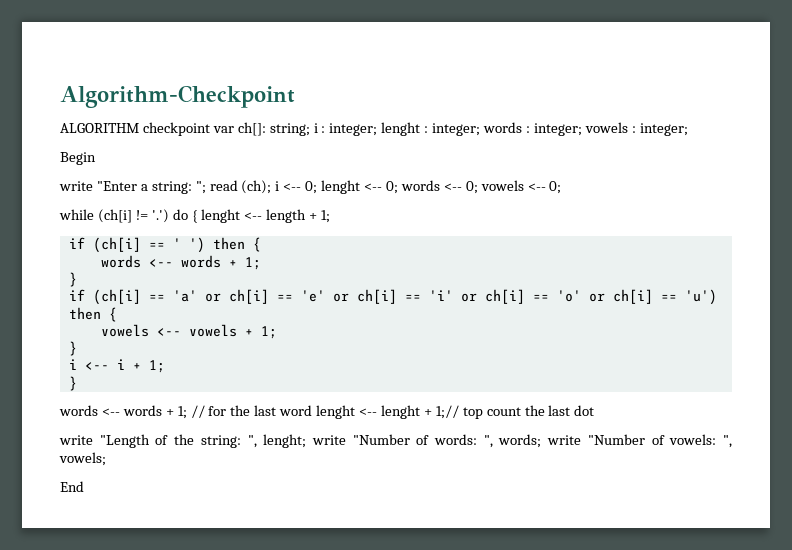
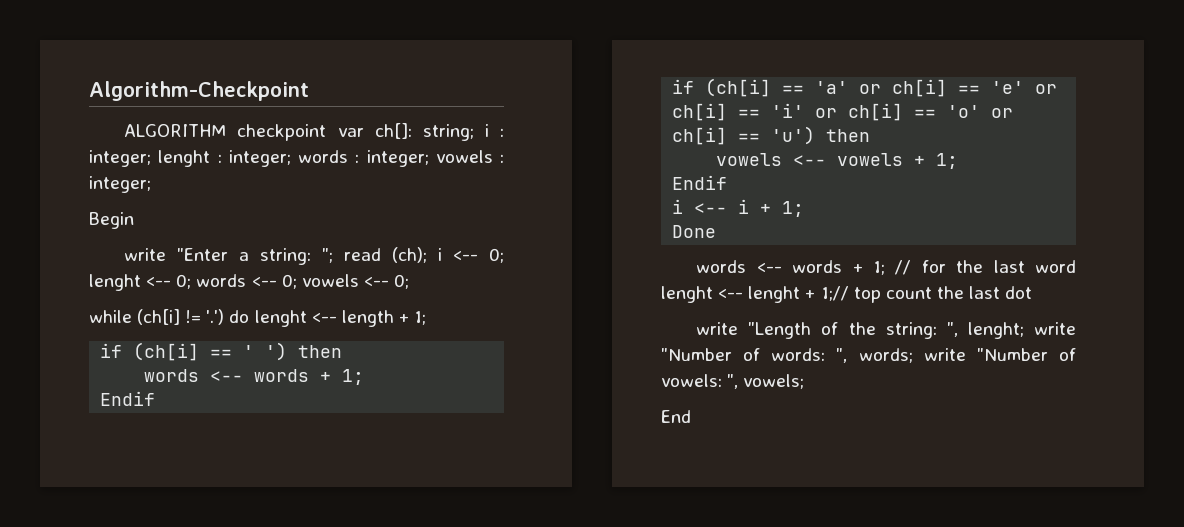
[191,210,198,223] { -> (250, 316) none
[252,237,261,252] [100,255,261,270] [68,272,77,287] { // words <-- words + 1; // } -> [144,369,365,385] [100,391,156,406] // words <-- words + 1; // Endif
[108,307,117,322] { -> (871, 135) none
[68,341,77,356] } -> [672,175,728,190] Endif
[68,376,77,391] } -> [672,225,717,238] Done

